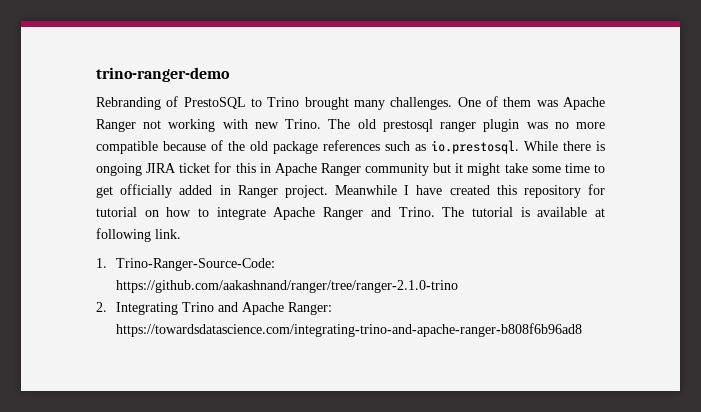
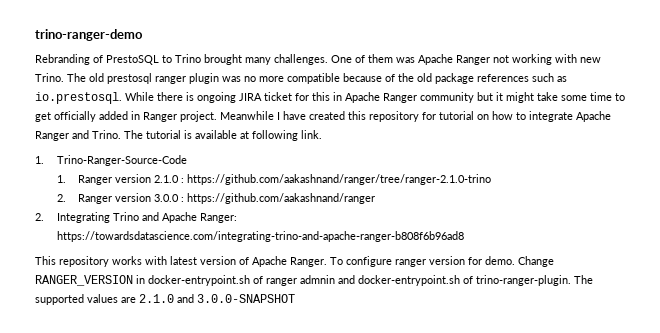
[116,258,276,271] [116,280,459,293] Trino-Ranger-Source-Code: https://github.com/aakashnand/ranger/tree/ranger-2.1.0-trino -> [56,155,187,166] [56,174,492,185] [56,193,376,204] Trino-Ranger-Source-Code // 1. Ranger version 2.1.0 : https://github.com/aakashnand/ranger/tree/ranger-2.1.0-trino // 2. Ranger version 3.0.0 : https://github.com/aakashnand/ranger
(583, 330) none -> [35,256,554,267] [35,275,593,286] [35,294,295,305] // This repository works with latest version of Apache Ranger. To configure ranger version for demo. Change RANGER_VERSION in docker-entrypoint.sh of ranger admnin and docker-entrypoint.sh of trino-ranger-plugin. The supported values are 2.1.0 and 3.0.0-SNAPSHOT

